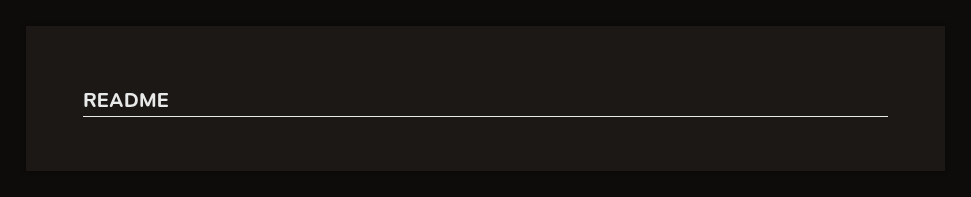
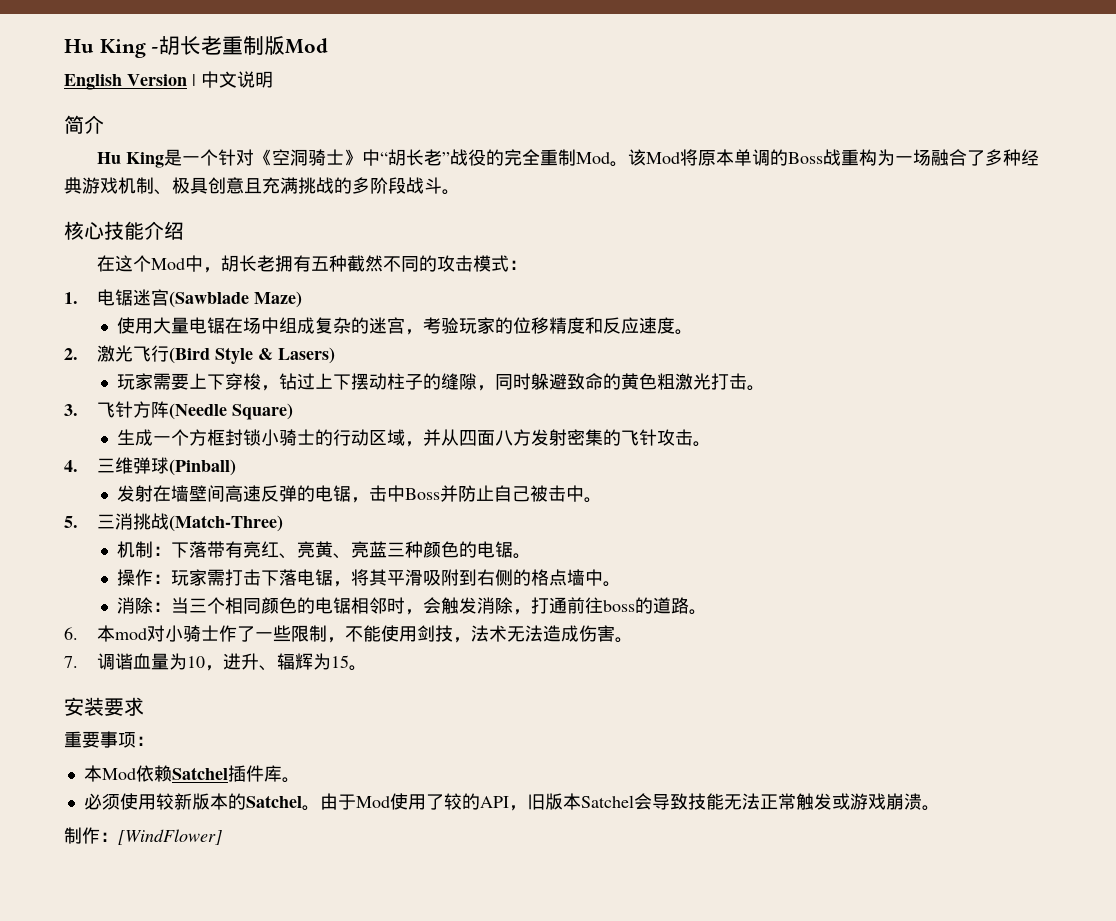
[83,93,169,107] README -> [64,36,329,58] [64,71,273,90] [64,115,104,134] [97,149,1040,168] [64,177,460,195] [64,221,184,240] [97,255,528,273] [64,289,303,308] [117,317,694,335] [64,345,336,364] [117,373,766,391] [64,401,294,420] [117,429,712,447] [64,457,237,476] [117,485,603,503] [64,513,284,532] [117,541,532,559] [117,569,622,587] [117,597,708,615] [64,625,634,643] [64,653,368,671] [64,697,144,716] [64,731,154,748] [83,765,300,783] [83,793,940,811] [64,827,222,845] Hu King -胡长老重制版Mod // English Version | 中文说明 // 简介 // Hu King是一个针对《空洞骑士》中“胡长老”战役的完全重制Mod。该Mod将原本单调的Boss战重构为一场融合了多种经典游戏机制、极具创意且充满挑战的多阶段战斗。 // 核心技能介绍 // 在这个Mod中，胡长老拥有五种截然不同的攻击模式： // 1.电锯迷宫(Sawblade Maze) // 使用大量电锯在场中组成复杂的迷宫，考验玩家的位移精度和反应速度。 // 2.激光飞行(Bird Style & Lasers) // 玩家需要上下穿梭，钻过上下摆动柱子的缝隙，同时躲避致命的黄色粗激光打击。 // 3.飞针方阵(Needle Square) // 生成一个方框封锁小骑士的行动区域，并从四面八方发射密集的飞针攻击。 // 4.三维弹球(Pinball) // 发射在墙壁间高速反弹的电锯，击中Boss并防止自己被击中。 // 5.三消挑战(Match-Three) // 机制：下落带有亮红、亮黄、亮蓝三种颜色的电锯。 // 操作：玩家需打击下落电锯，将其平滑吸附到右侧的格点墙中。 // 消除：当三个相同颜色的电锯相邻时，会触发消除，打通前往boss的道路。 // 6.本mod对小骑士作了一些限制，不能使用剑技，法术无法造成伤害。 // 7.调谐血量为10，进升、辐辉为15。 // 安装要求 // 重要事项： // 本Mod依赖Satchel插件库。 // 必须使用较新版本的Satchel。由于Mod使用了较的API，旧版本Satchel会导致技能无法正常触发或游戏崩溃。 // 制作：[WindFlower]

